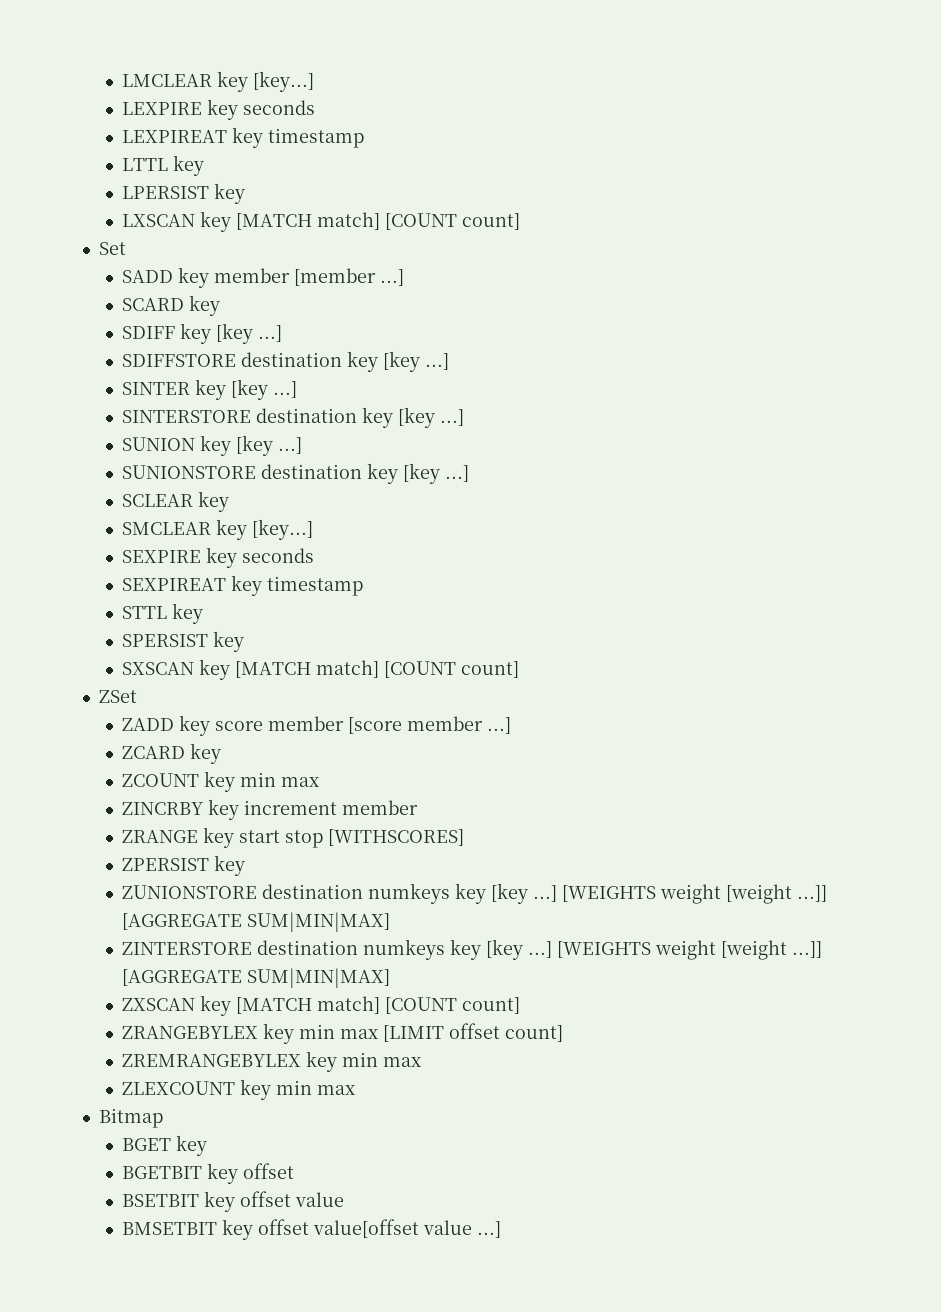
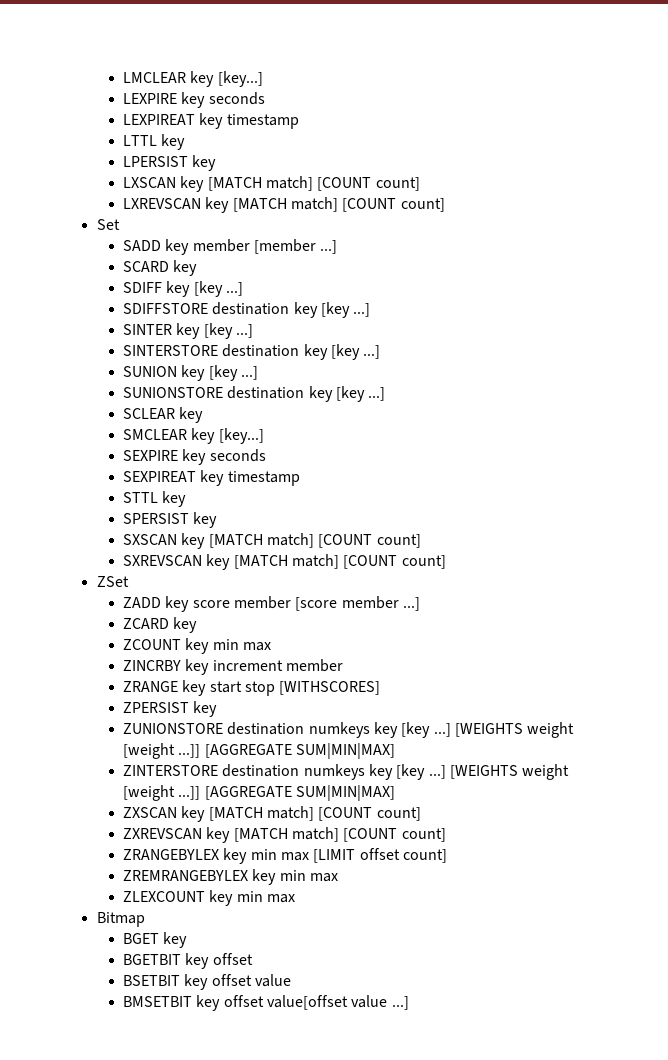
(520, 221) none -> [123,197,445,213] // LXREVSCAN key [MATCH match] [COUNT count]
(519, 669) none -> [123,554,446,570] // SXREVSCAN key [MATCH match] [COUNT count]
(520, 1005) none -> [123,827,446,843] // ZXREVSCAN key [MATCH match] [COUNT count]

